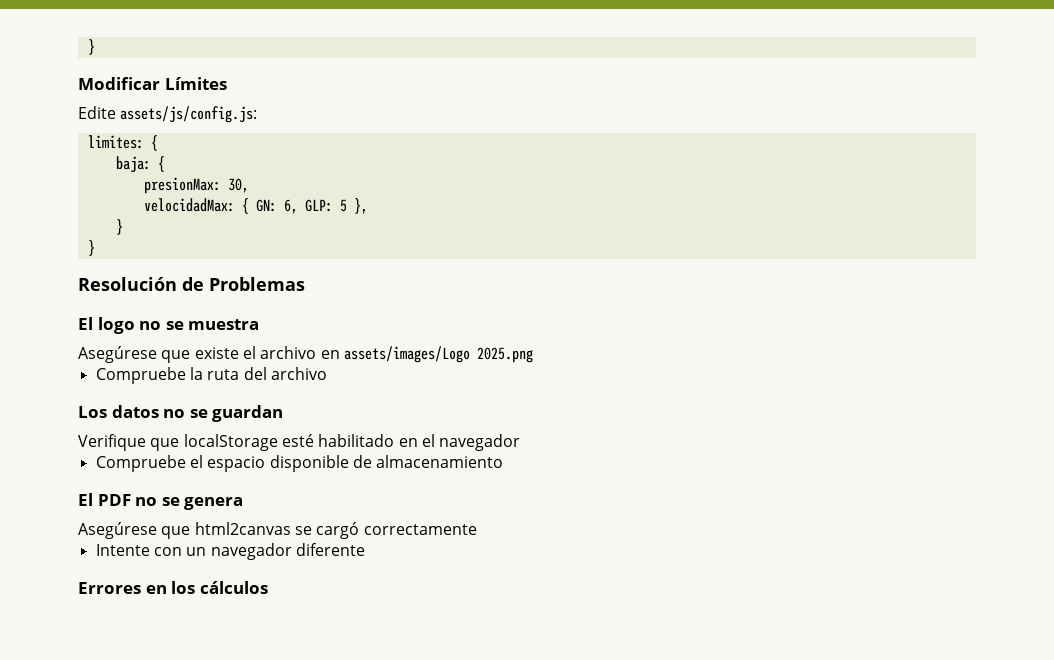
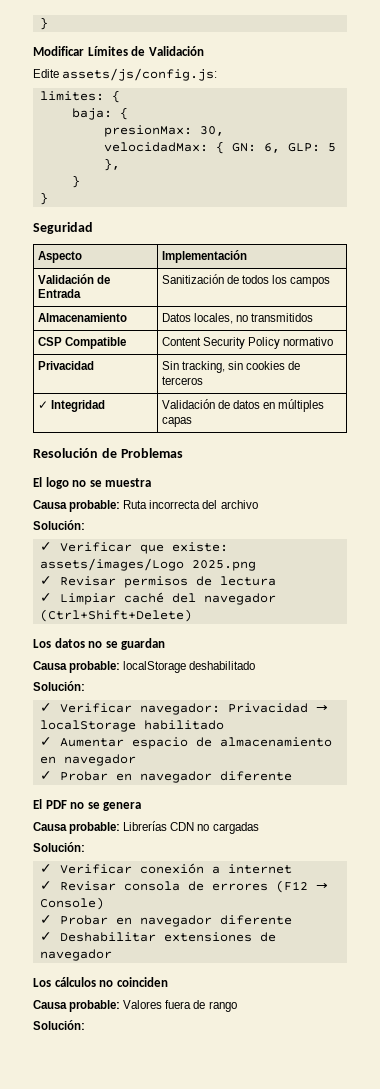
(227, 83) none -> [131,46,204,56] de Validación
(95, 248) none -> [33,222,93,234] [37,251,82,263] [161,250,247,263] [37,274,110,284] [37,289,81,298] [161,274,331,287] [37,313,127,322] [161,313,314,324] [37,337,126,349] [161,337,334,349] [37,361,94,370] [161,361,301,373] [161,376,203,385] [37,400,105,412] [161,399,325,412] [161,417,192,427] // Seguridad // Aspecto | Implementación // Validación de Entrada | Sanitización de todos los campos // Almacenamiento | Datos locales, no transmitidos // CSP Compatible | Content Security Policy normativo // Privacidad | Sin tracking, sin cookies de terceros // ✓ Integridad | Validación de datos en múltiples capas
[78,346,533,363] [95,367,327,384] Asegúrese que existe el archivo en assets/images/Logo 2025.png // Compruebe la ruta del archivo -> [33,500,258,512] [33,520,85,530] [39,542,228,554] [39,558,256,571] [39,576,276,588] [39,592,276,605] [39,609,192,622] Causa probable: Ruta incorrecta del archivo // Solución: // ✓ Verificar que existe: assets/images/Logo 2025.png // ✓ Revisar permisos de lectura // ✓ Limpiar caché del navegador (Ctrl+Shift+Delete)
[78,434,521,451] [95,455,504,472] Verifique que localStorage esté habilitado en el navegador // Compruebe el espacio disponible de almacenamiento -> [33,661,256,673] [33,681,85,691] [39,703,328,715] [39,720,224,732] [39,737,332,749] [39,754,136,766] [39,771,292,783] Causa probable: localStorage deshabilitado // Solución: // ✓ Verificar navegador: Privacidad → localStorage habilitado // ✓ Aumentar espacio de almacenamiento en navegador // ✓ Probar en navegador diferente
[78,522,477,539] [95,543,365,560] [78,581,268,594] Asegúrese que html2canvas se cargó correctamente // Intente con un navegador diferente // Errores en los cálculos -> [33,821,259,834] [33,842,85,852] [39,863,292,874] [39,880,328,893] [39,897,104,910] [39,915,292,927] [39,932,276,942] [39,949,112,961] [33,977,168,987] [33,1000,237,1012] [33,1020,85,1030] Causa probable: Librerías CDN no cargadas // Solución: // ✓ Verificar conexión a internet // ✓ Revisar consola de errores (F12 → Console) // ✓ Probar en navegador diferente // ✓ Deshabilitar extensiones de navegador // Los cálculos no coinciden // Causa probable: Valores fuera de rango // Solución:

